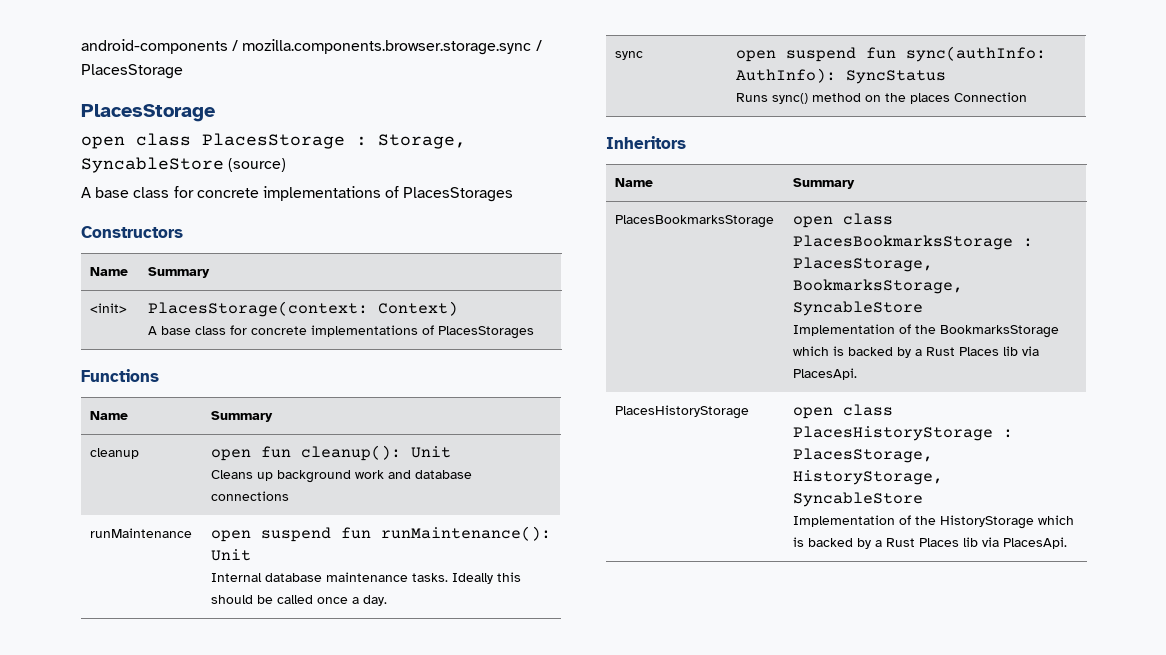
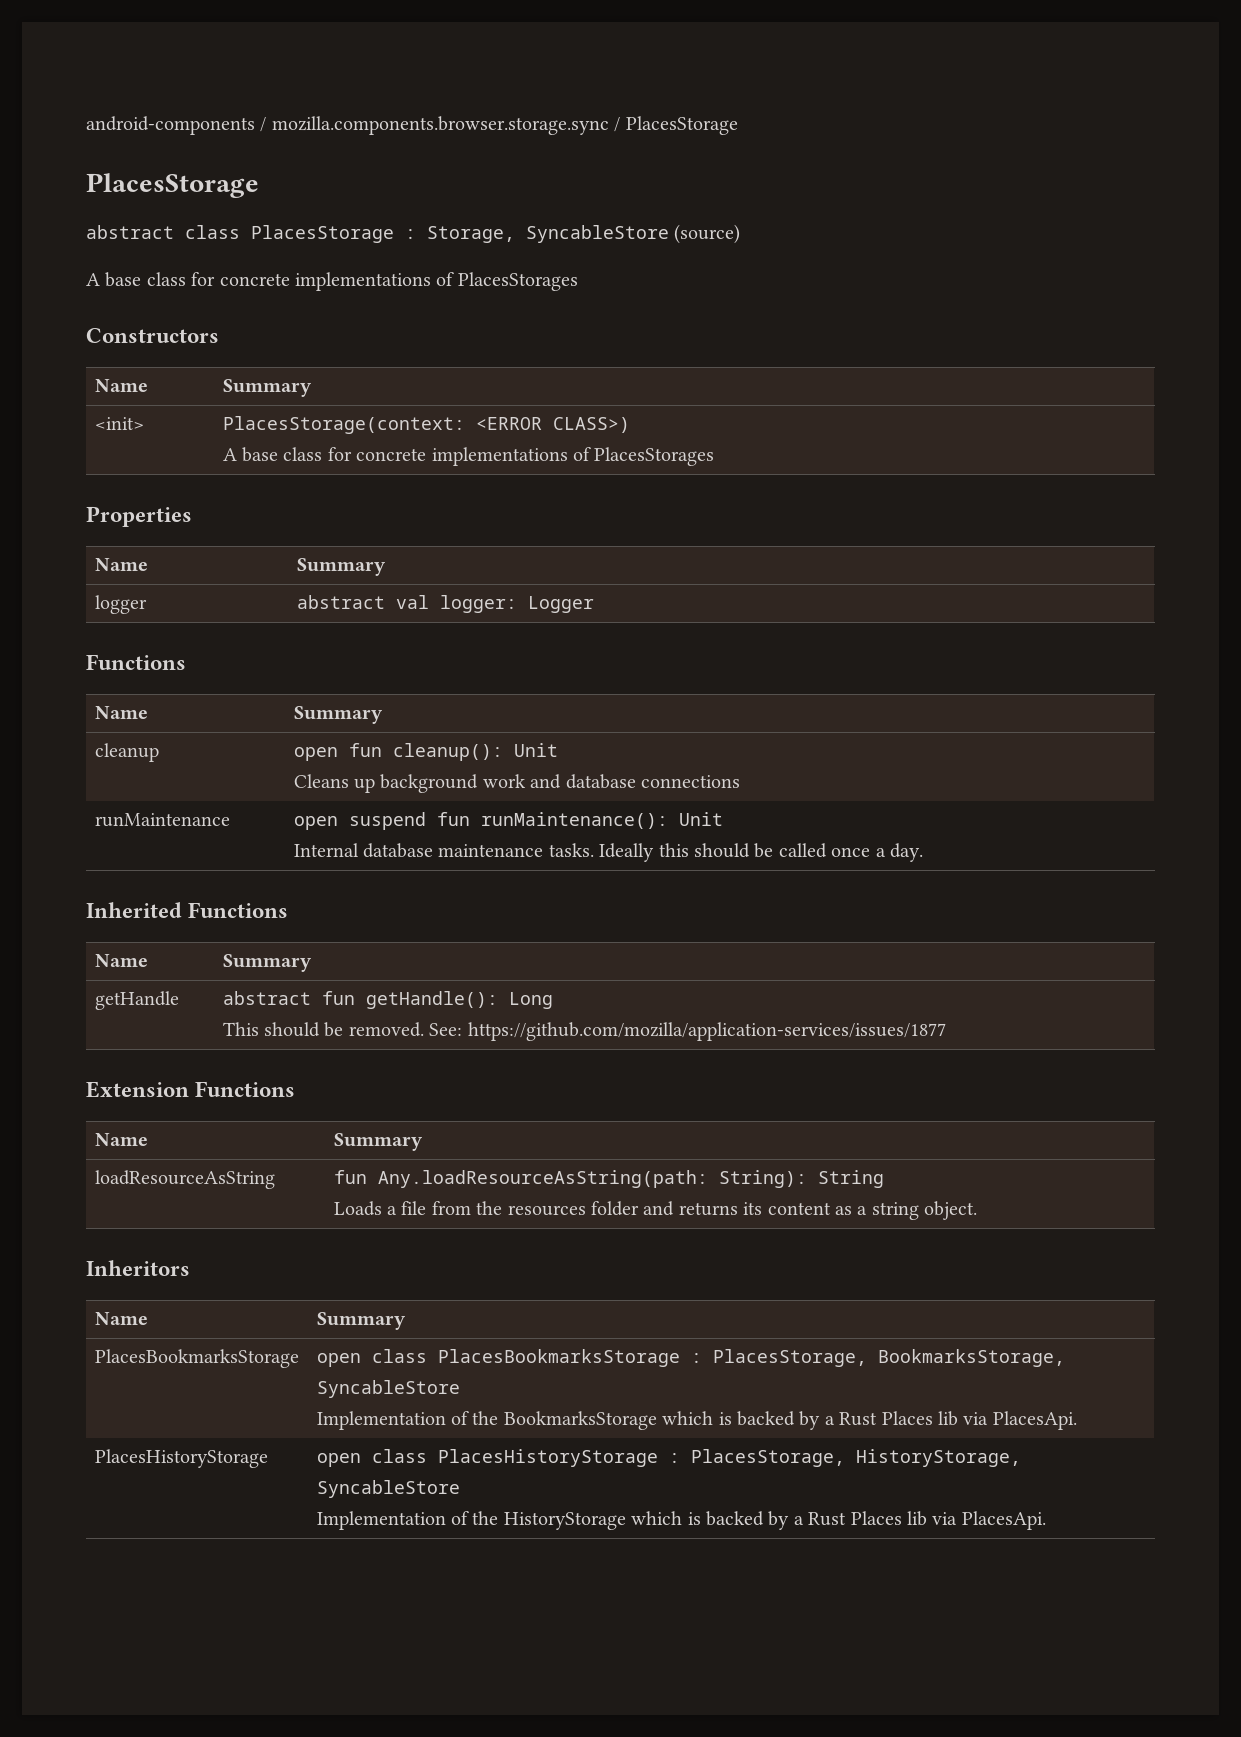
[81,136,125,149] open -> [86,225,174,239] abstract
[378,301,459,316] [148,325,535,339] Context) // A base class for concrete implementations of PlacesStorages -> [475,417,630,433] [222,447,715,466] [86,506,192,527] [94,558,148,571] [296,558,386,576] [94,595,147,614] [296,595,594,613] <ERROR CLASS>) // A base class for concrete implementations of PlacesStorages // Properties // Name | Summary // logger | abstract val logger: Logger
[615,51,644,60] [736,46,1047,62] [736,68,947,84] [736,92,1028,104] // sync | open suspend fun sync(authInfo: AuthInfo): SyncStatus // Runs sync() method on the places Connection -> [86,902,289,918] [94,954,148,967] [222,954,312,972] [94,991,179,1010] [222,991,553,1009] [222,1022,946,1041] [86,1081,296,1098] [94,1133,148,1146] [333,1133,423,1151] [94,1170,275,1189] [333,1170,884,1188] [333,1201,978,1220] // Inherited Functions // Name | Summary // getHandle | abstract fun getHandle(): Long // This should be removed. See: https://github.com/mozilla/application-services/issues/1877 // Extension Functions // Name | Summary // loadResourceAsString | fun Any.loadResourceAsString(path: String): String // Loads a file from the resources folder and returns its content as a string object.

